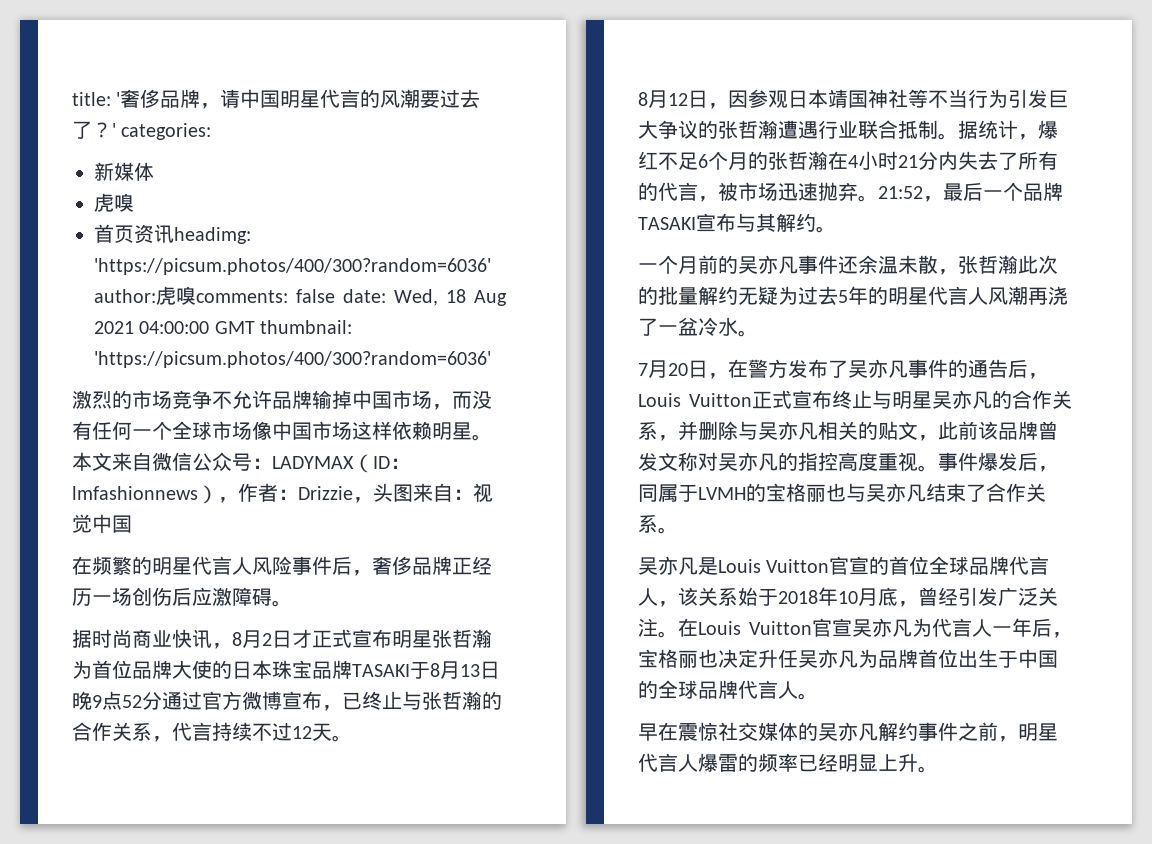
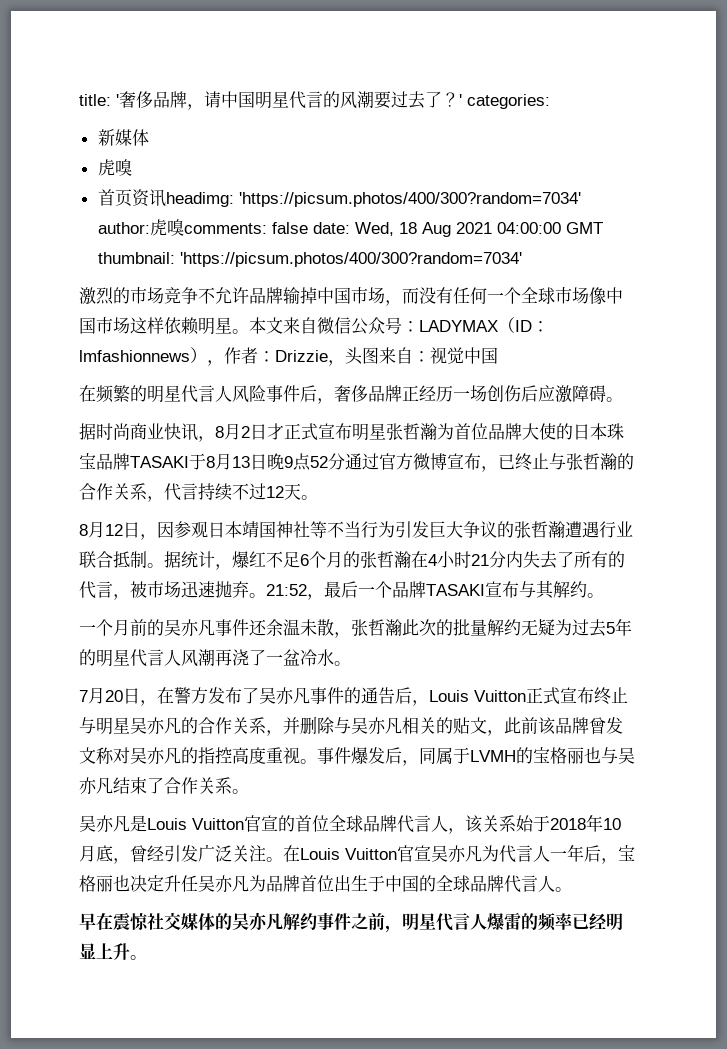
[94,258,491,275] 'https://picsum.photos/400/300?random=6036' -> [238,192,581,207] 'https://picsum.photos/400/300?random=7034'
[94,351,491,368] 'https://picsum.photos/400/300?random=6036' -> [179,252,522,267] 'https://picsum.photos/400/300?random=7034'

